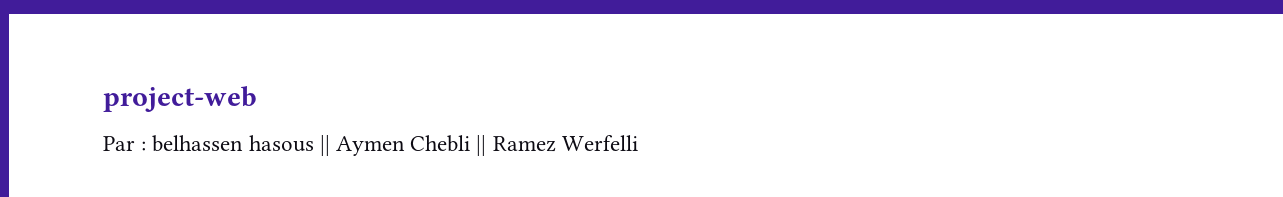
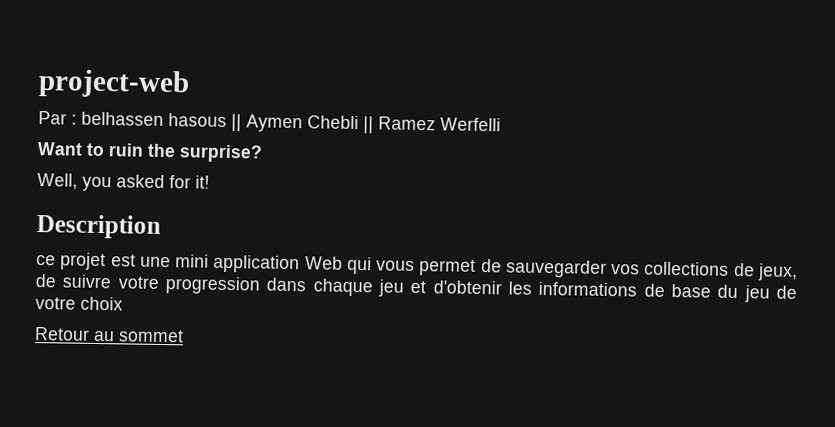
(638, 143) none -> [37,142,263,163] [37,173,210,192] [36,214,161,239] [36,252,798,281] [35,274,798,303] [35,296,123,311] [34,327,184,343] // Want to ruin the surprise? // Well, you asked for it! // Description // ce projet est une mini application Web qui vous permet de sauvegarder vos collections de jeux, de suivre votre progression dans chaque jeu et d'obtenir les informations de base du jeu de votre choix // Retour au sommet

